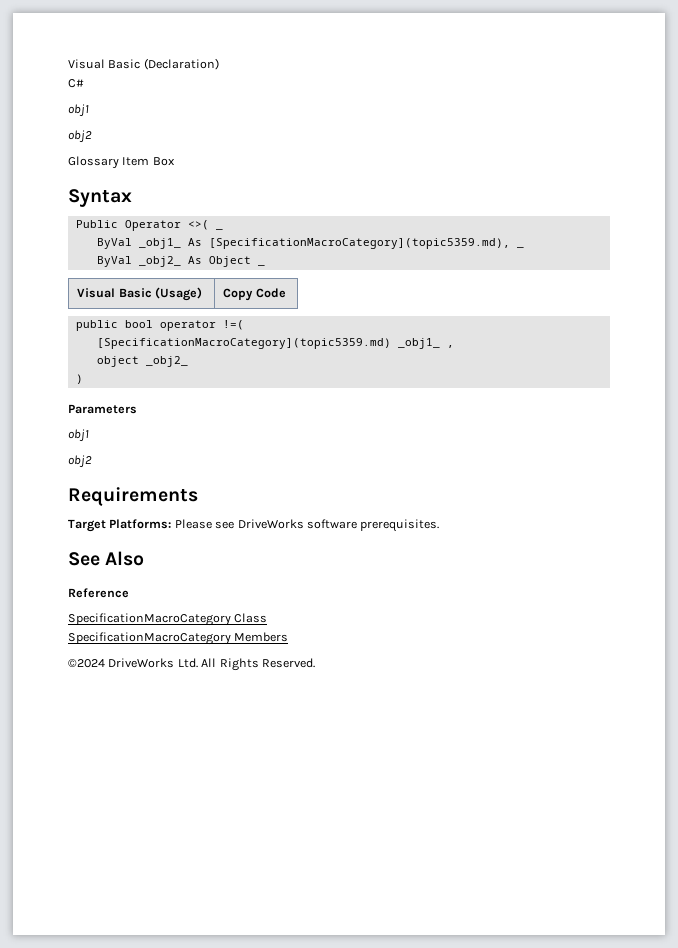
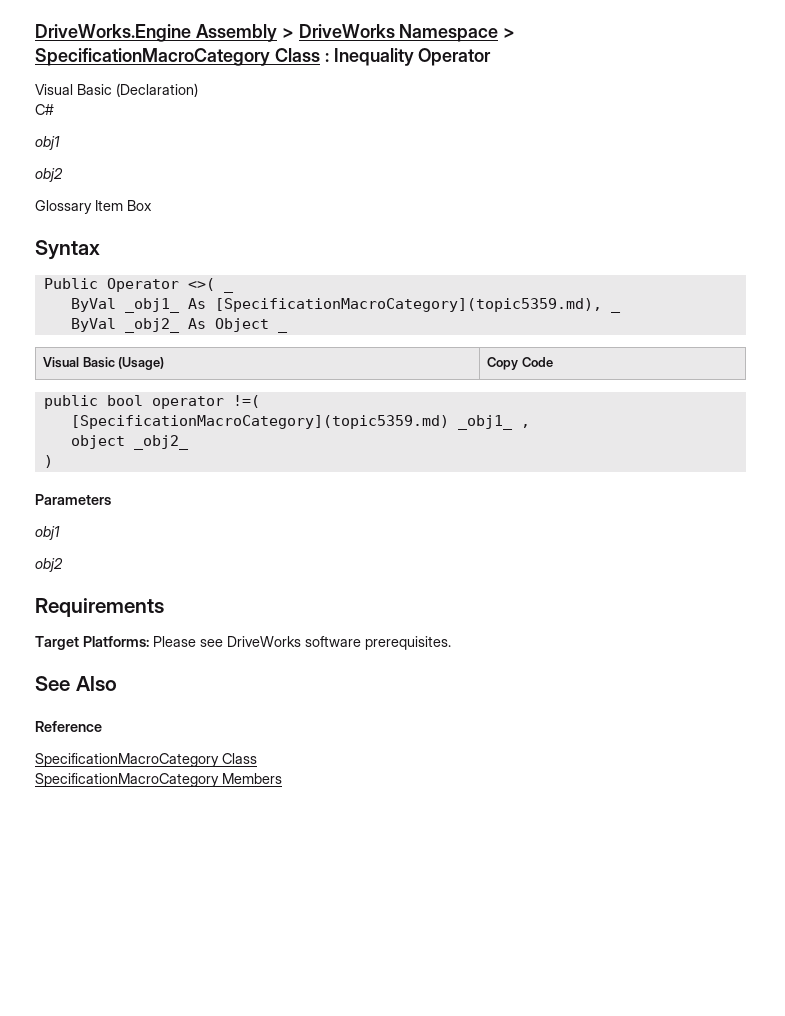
(68, 64) none -> [35,24,516,42] [35,48,492,66] DriveWorks.Engine Assembly > DriveWorks Namespace > SpecificationMacroCategory Class : Inequality Operator //
[68,658,315,671] // ©2024 DriveWorks Ltd. All Rights Reserved. -> (282, 778) none

